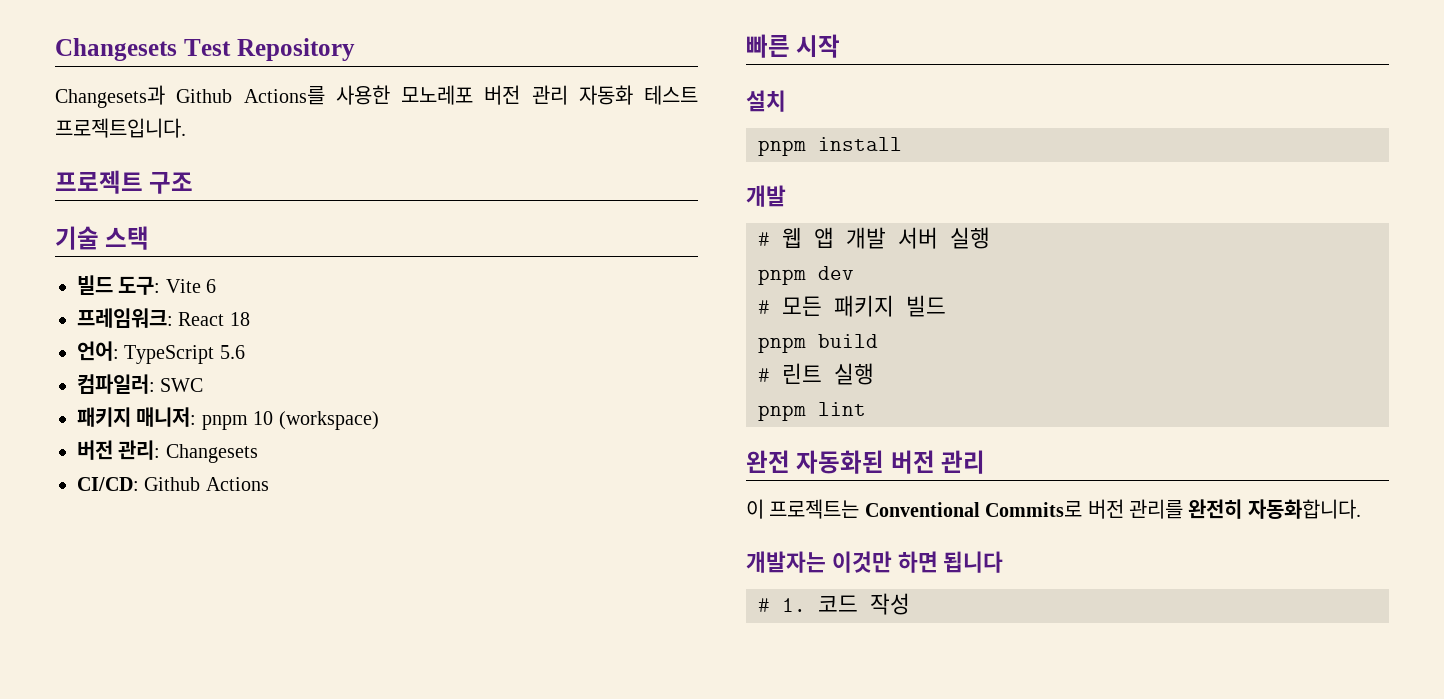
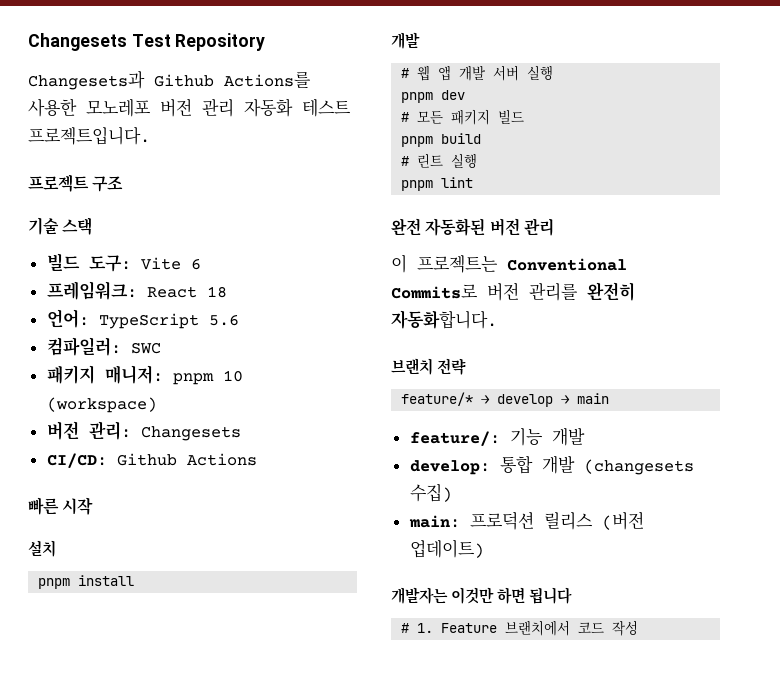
(1361, 509) none -> [391,358,467,375] [401,392,610,407] [409,427,585,446] [409,455,694,475] [409,483,452,502] [408,511,644,530] [409,539,484,558] // 브랜치 전략 // feature/* → develop → main // feature/: 기능 개발 // develop: 통합 개발 (changesets 수집) // main: 프로덕션 릴리스 (버전 업데이트)
(806, 605) none -> [441,620,571,636] Feature 브랜치에서

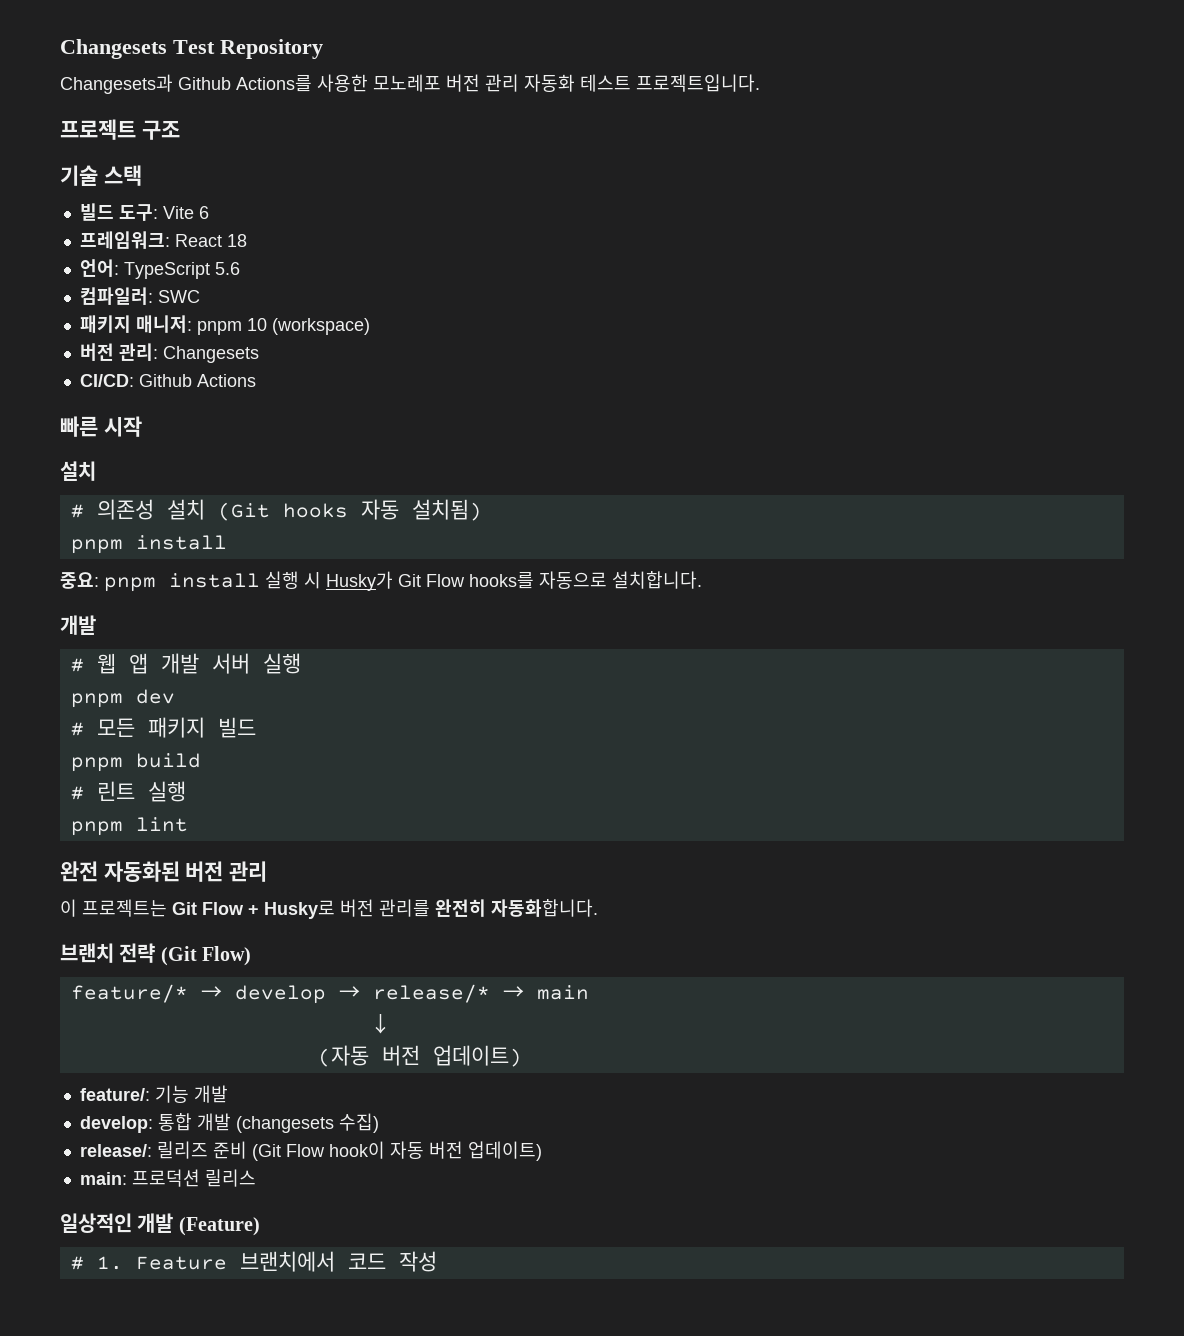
[38,575,135,589] pnpm install -> [70,499,482,521] [70,535,227,554] [60,571,702,592] # 의존성 설치 (Git hooks 자동 설치됨) // pnpm install // 중요: pnpm install 실행 시 Husky가 Git Flow hooks를 자동으로 설치합니다.
[507,258,627,271] [391,284,478,299] Conventional Commits로 -> [172,900,335,919] Git Flow + Husky로
(467, 366) none -> [160,946,252,966] (Git Flow)
(571, 399) none -> [372,984,524,1003] release/* →
(610, 398) none -> [369,1014,391,1034] [317,1045,522,1067] // ↓ // (자동 버전 업데이트)
[408,511,644,530] [409,539,484,558] [391,587,573,604] main: 프로덕션 릴리스 (버전 업데이트) // 개발자는 이것만 하면 됩니다 -> [79,1141,542,1161] [79,1169,256,1187] [60,1213,260,1236] release/: 릴리즈 준비 (Git Flow hook이 자동 버전 업데이트) // main: 프로덕션 릴리스 // 일상적인 개발 (Feature)

